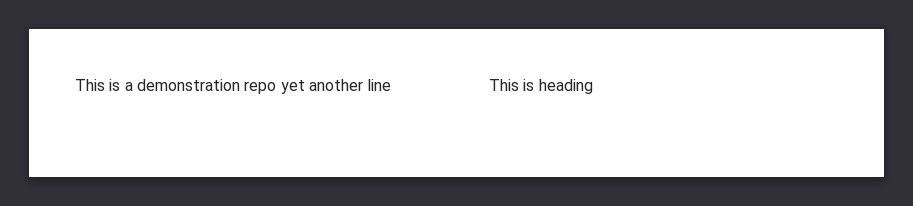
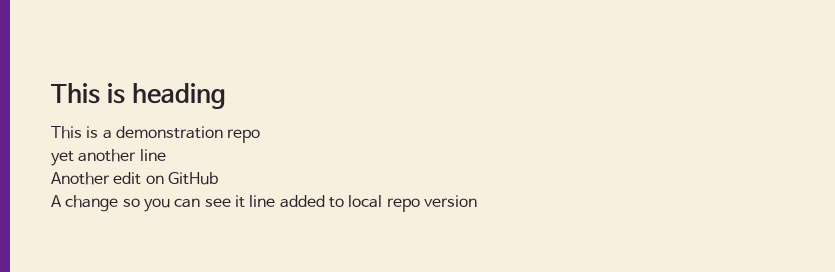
[75,79,121,91] This is -> [51,83,226,109] [51,126,99,139] This is heading // This is
(277, 87) none -> (261, 136) //
[489,79,593,94] This is heading -> [51,172,218,185] [51,195,477,212] Another edit on GitHub // A change so you can see it line added to local repo version

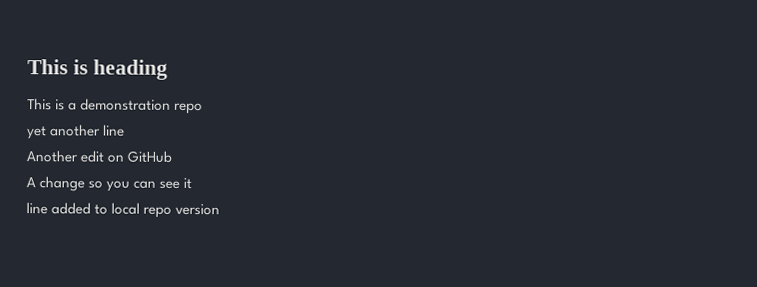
(245, 201) none -> (193, 183) //

